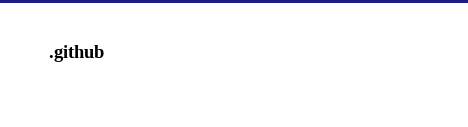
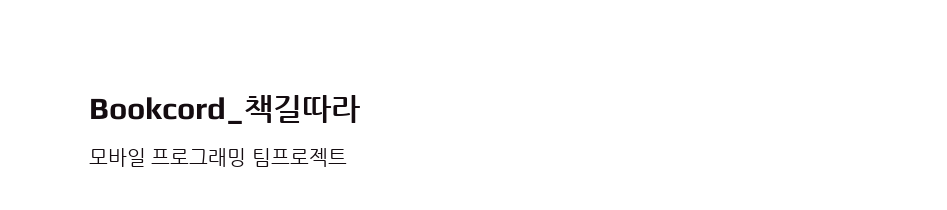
[49,45,104,62] .github -> [89,95,360,124] [89,148,347,167] Bookcord_책길따라 // 모바일 프로그래밍 팀프로젝트

